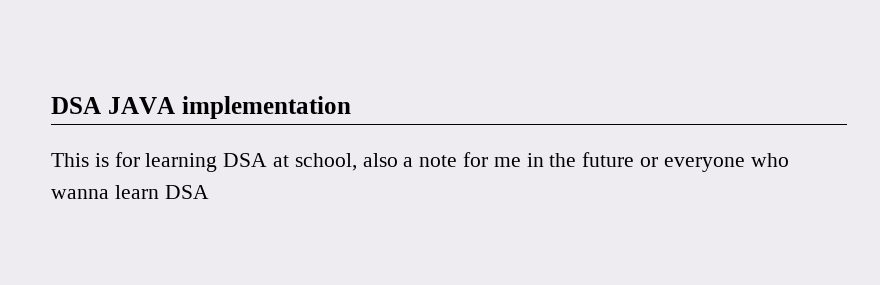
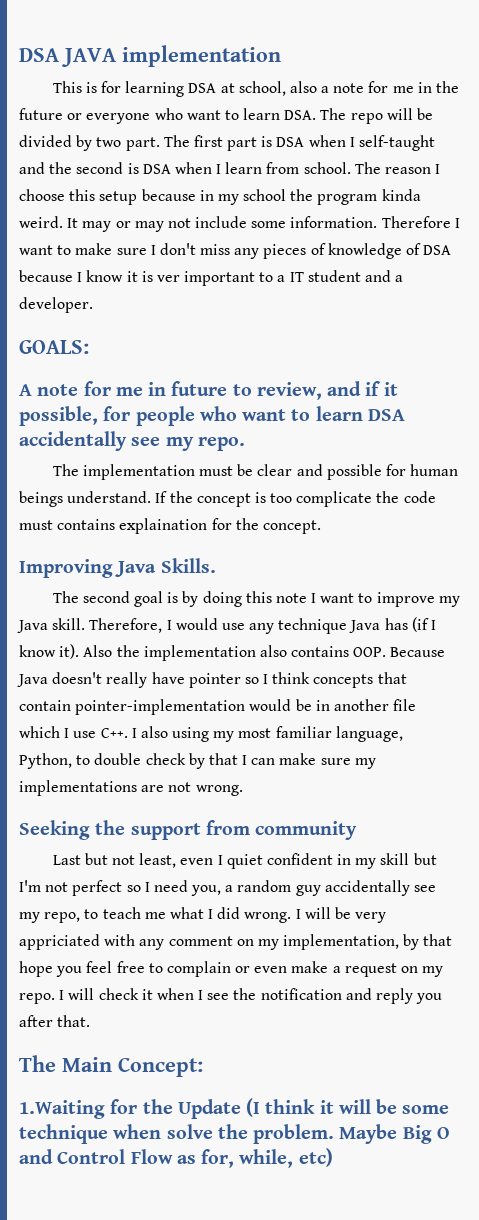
[51,185,209,199] wanna learn DSA -> [186,108,434,124] [19,135,436,151] [19,162,441,174] [19,189,421,205] [19,216,460,232] [19,243,452,259] [19,270,404,286] [19,297,93,313] [19,340,89,354] [19,381,398,400] [19,406,405,426] [19,431,245,451] [52,464,459,480] [19,491,436,507] [19,518,321,534] [19,558,216,578] [52,591,460,607] [17,617,437,634] [19,644,446,661] [17,672,407,688] [19,699,417,715] [19,726,403,742] [19,753,376,769] [19,780,243,796] [19,820,358,840] [52,853,437,869] [19,880,437,896] [19,907,387,923] [19,934,453,950] [19,961,444,977] [19,988,443,1004] [19,1015,91,1027] [19,1055,203,1077] [19,1098,450,1119] [19,1124,450,1144] [19,1148,333,1168] want to learn DSA. The repo will be divided by two part. The first part is DSA when I self-taught and the second is DSA when I learn from school. The reason I choose this setup because in my school the program kinda weird. It may or may not include some information. Therefore I want to make sure I don't miss any pieces of knowledge of DSA because I know it is ver important to a IT student and a developer. // GOALS: // A note for me in future to review, and if it possible, for people who want to learn DSA accidentally see my repo. // The implementation must be clear and possible for human beings understand. If the concept is too complicate the code must contains explaination for the concept. // Improving Java Skills. // The second goal is by doing this note I want to improve my Java skill. Therefore, I would use any technique Java has (if I know it). Also the implementation also contains OOP. Because Java doesn't really have pointer so I think concepts that contain pointer-implementation would be in another file which I use C++. I also using my most familiar language, Python, to double check by that I can make sure my implementations are not wrong. // Seeking the support from community // Last but not least, even I quiet confident in my skill but I'm not perfect so I need you, a random guy accidentally see my repo, to teach me what I did wrong. I will be very appriciated with any comment on my implementation, by that hope you feel free to complain or even make a request on my repo. I will check it when I see the notification and reply you after that. // The Main Concept: // 1.Waiting for the Update (I think it will be some technique when solve the problem. Maybe Big O and Control Flow as for, while, etc)

